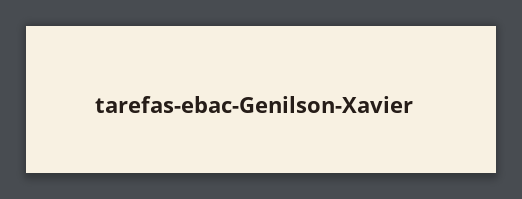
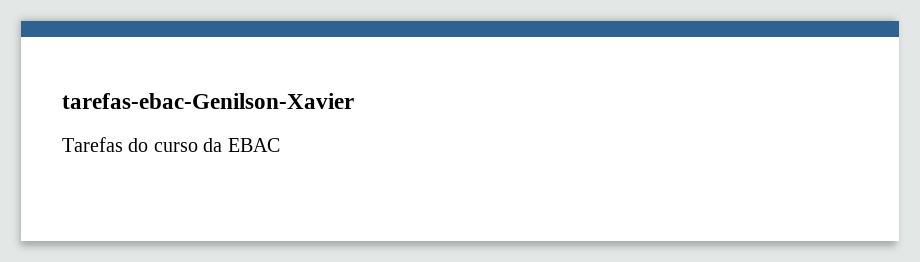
(413, 104) none -> [62,137,280,152] // Tarefas do curso da EBAC

